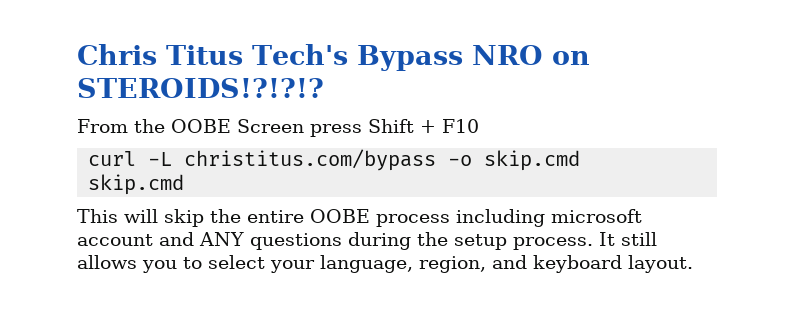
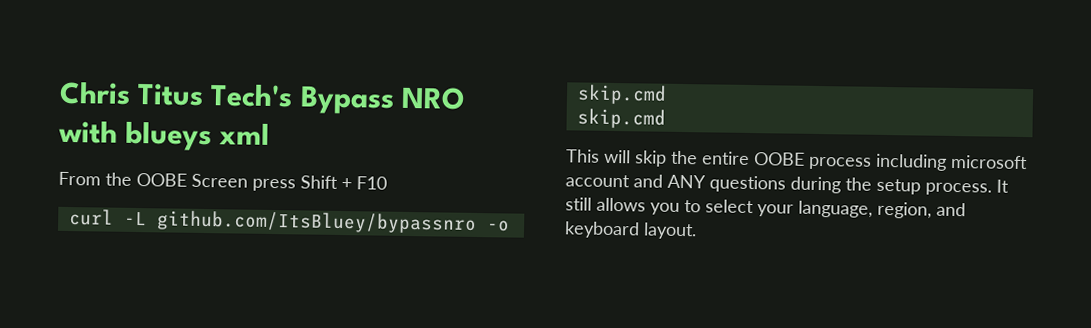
[551,51,590,65] [77,78,324,98] on STEROIDS!?!?!? -> [58,120,271,152] with blueys xml
[184,149,437,171] christitus.com/bypass -> [156,210,477,234] github.com/ItsBluey/bypassnro

